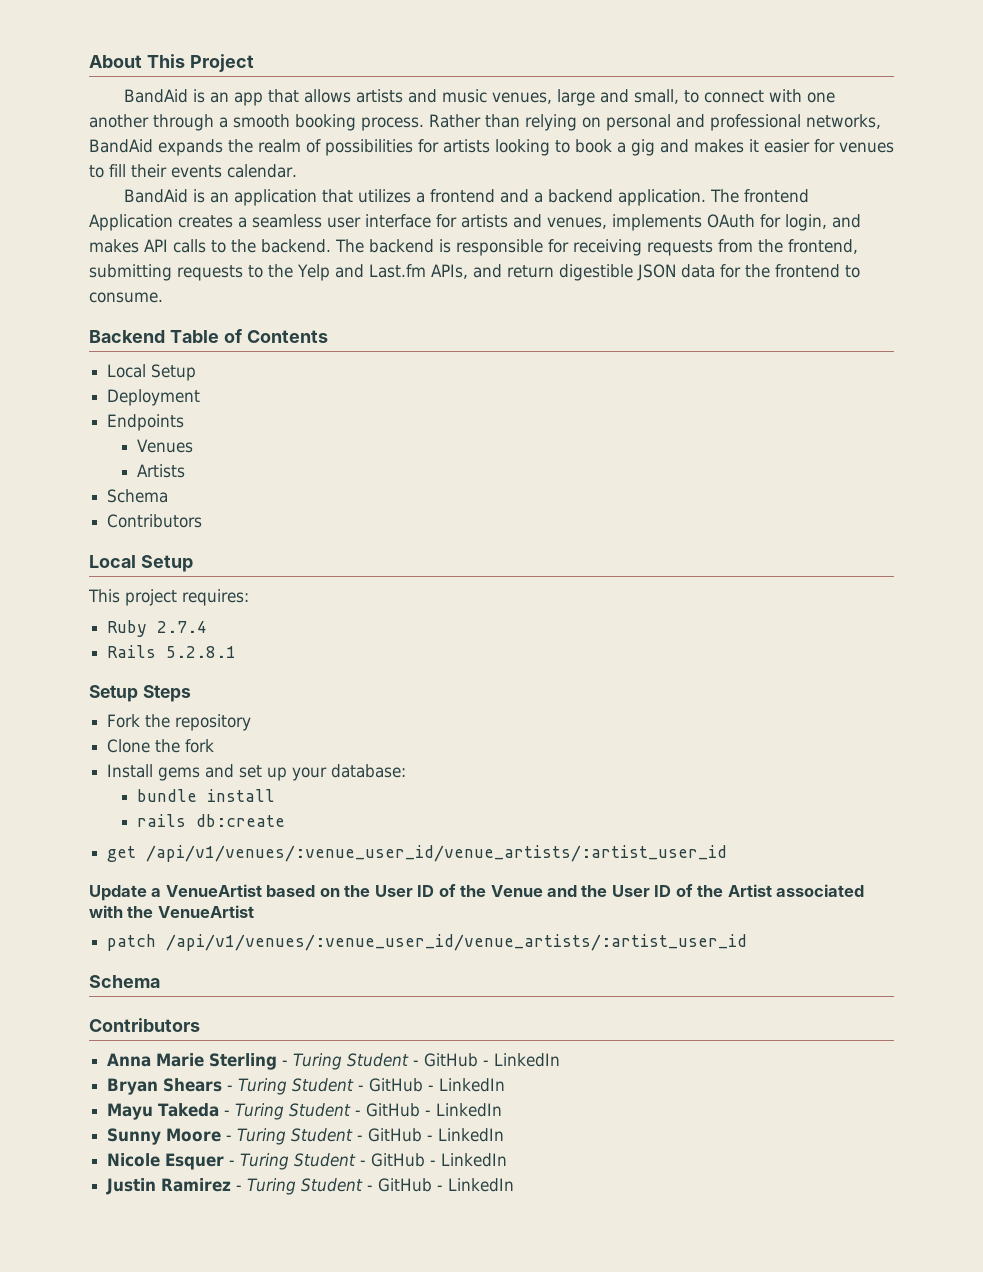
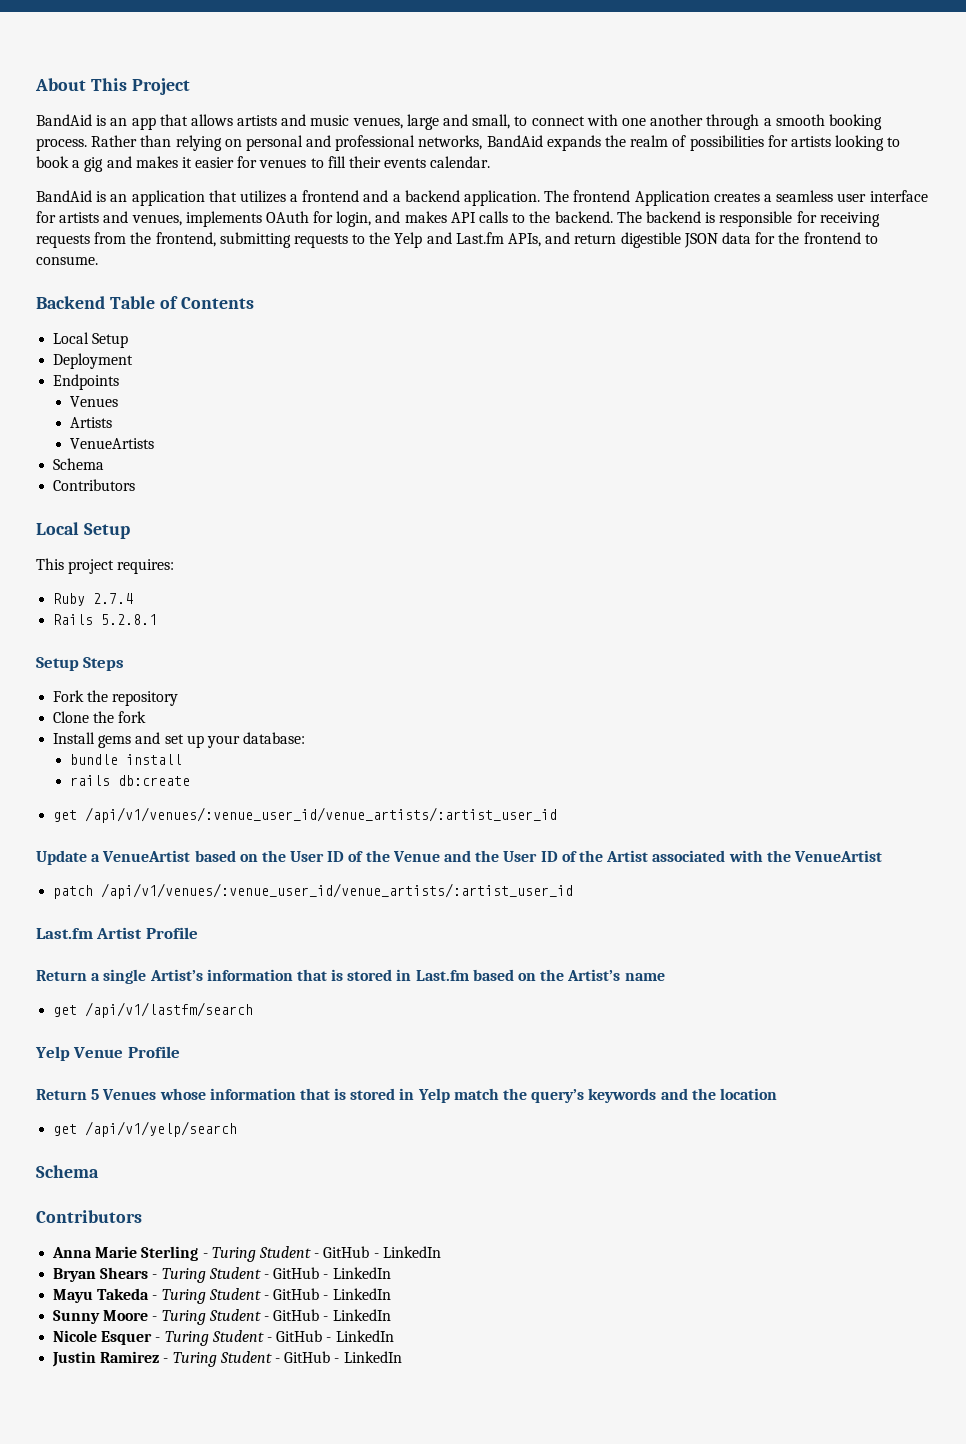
(185, 471) none -> [70,438,155,449] // VenueArtists
(748, 942) none -> [36,927,198,939] [36,969,665,984] [53,1002,254,1018] [35,1046,180,1061] [36,1088,777,1103] [53,1121,238,1137] // Last.fm Artist Profile // Return a single Artist’s information that is stored in Last.fm based on the Artist’s name // get /api/v1/lastfm/search // Yelp Venue Profile // Return 5 Venues whose information that is stored in Yelp match the query’s keywords and the location // get /api/v1/yelp/search

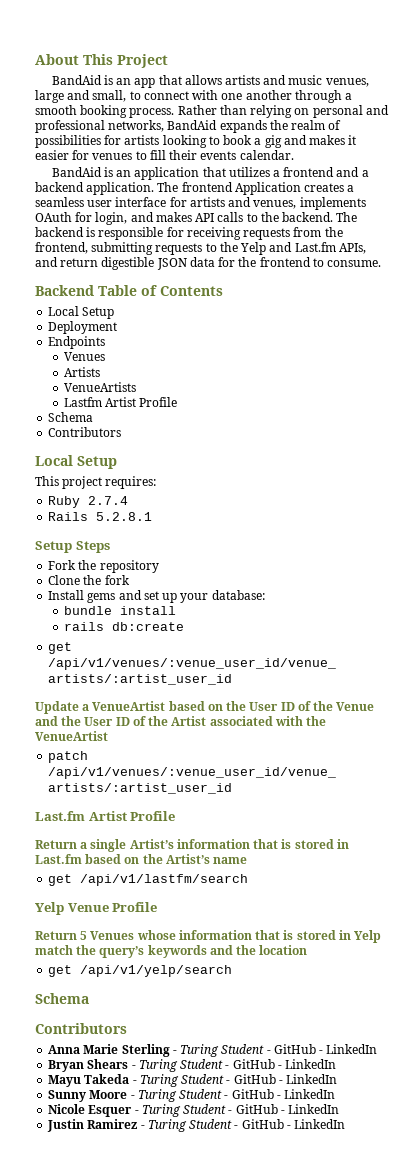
(155, 443) none -> [63,397,178,407] // Lastfm Artist Profile

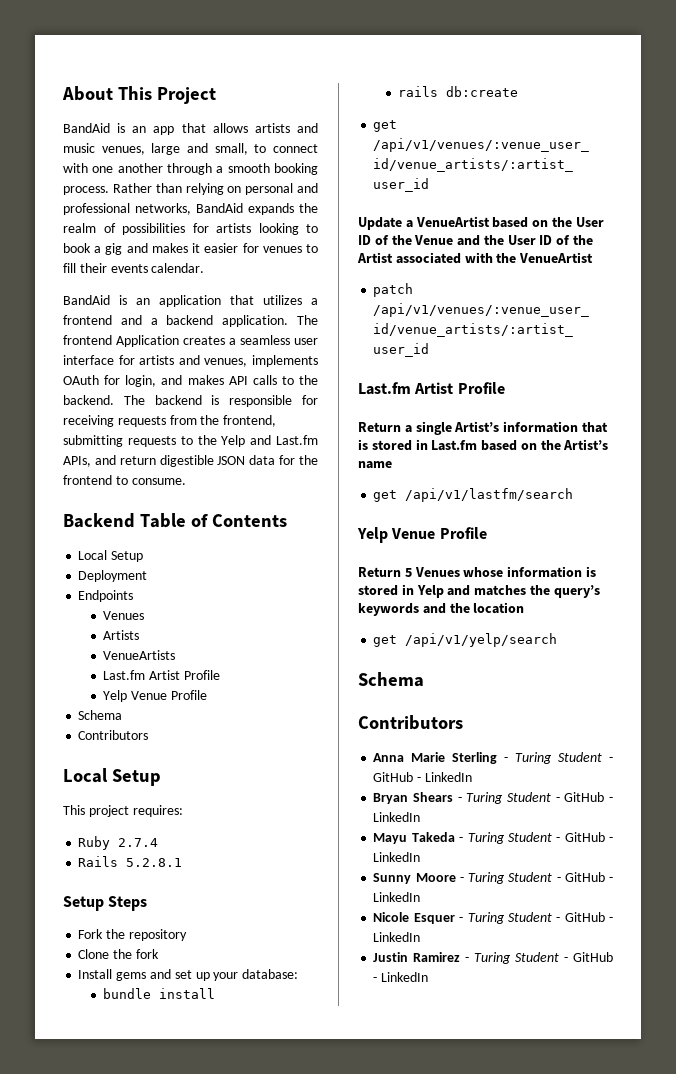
[63,397,178,407] Lastfm Artist Profile -> [103,670,220,680] [103,690,207,702] Last.fm Artist Profile // Yelp Venue Profile
[255,930,281,940] that -> (583, 572) none
[35,945,73,955] match -> [447,585,527,596] and matches

